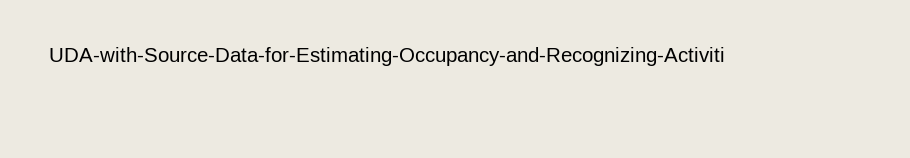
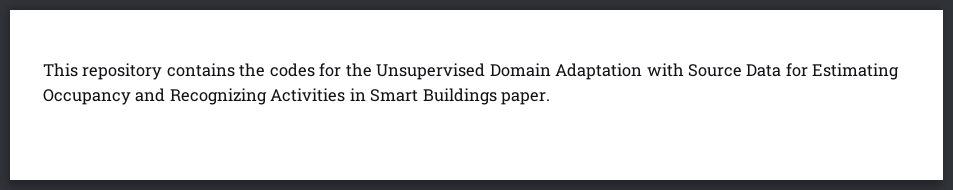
[49,47,725,66] UDA-with-Source-Data-for-Estimating-Occupancy-and-Recognizing-Activiti -> [43,63,900,80] [43,88,551,105] This repository contains the codes for the Unsupervised Domain Adaptation with Source Data for Estimating Occupancy and Recognizing Activities in Smart Buildings paper.

